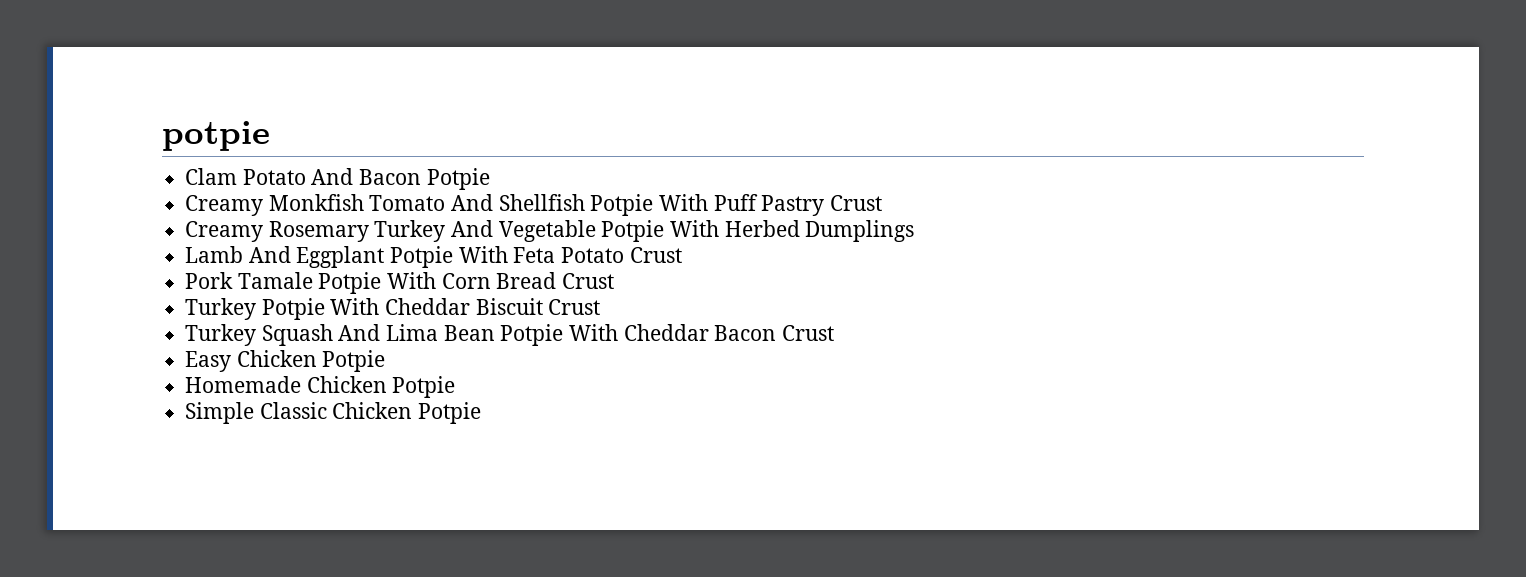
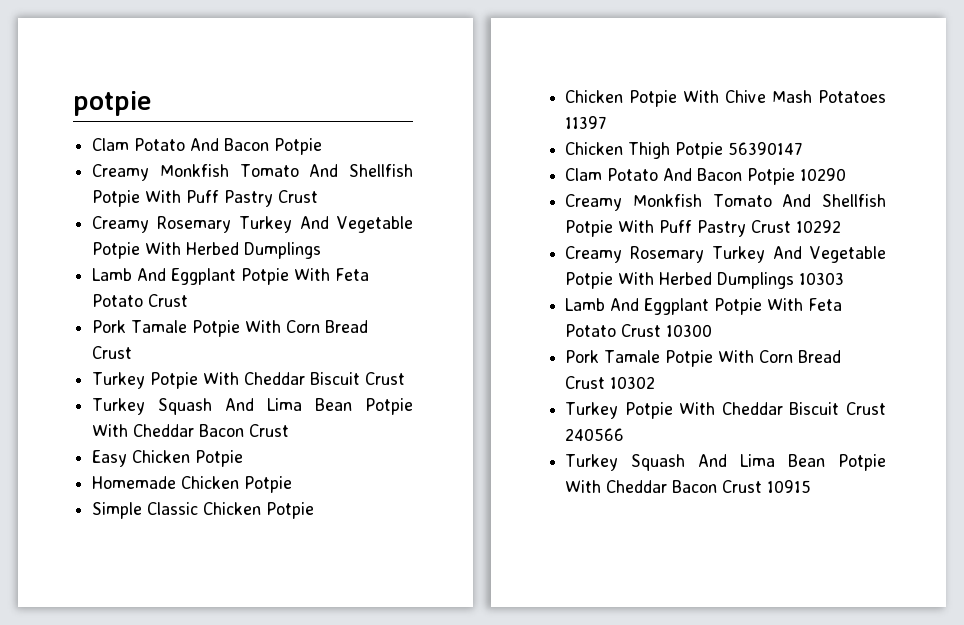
(482, 413) none -> [565,90,886,107] [565,116,607,129] [565,142,803,159] [565,168,847,185] [565,194,886,211] [565,220,842,237] [565,246,887,263] [565,272,845,289] [565,298,843,315] [565,324,713,337] [565,350,842,367] [565,376,656,389] [565,402,886,419] [565,428,625,441] [565,454,886,471] [565,480,812,493] // Chicken Potpie With Chive Mash Potatoes 11397 // Chicken Thigh Potpie 56390147 // Clam Potato And Bacon Potpie 10290 // Creamy Monkfish Tomato And Shellfish Potpie With Puff Pastry Crust 10292 // Creamy Rosemary Turkey And Vegetable Potpie With Herbed Dumplings 10303 // Lamb And Eggplant Potpie With Feta Potato Crust 10300 // Pork Tamale Potpie With Corn Bread Crust 10302 // Turkey Potpie With Cheddar Biscuit Crust 240566 // Turkey Squash And Lima Bean Potpie With Cheddar Bacon Crust 10915

